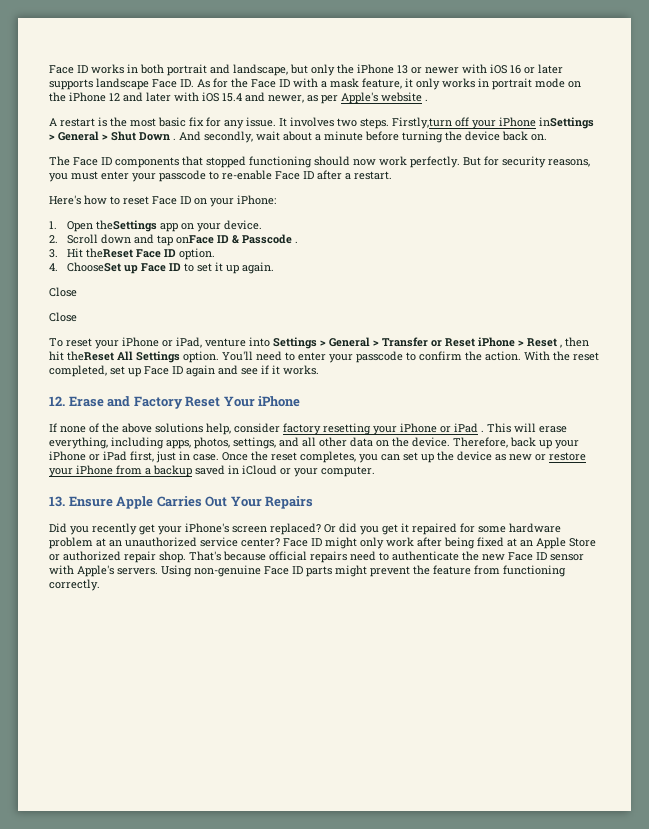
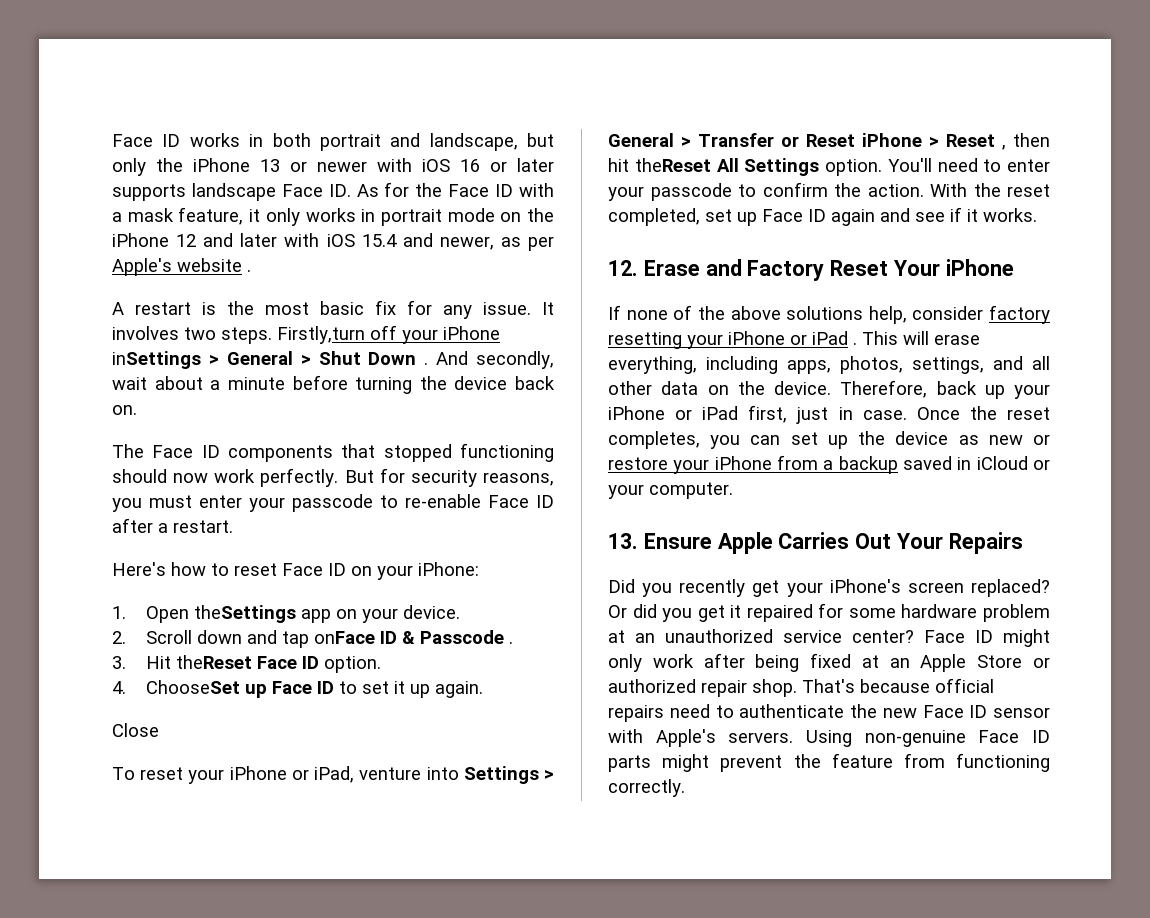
[49,312,77,322] // Close -> (159, 730) none

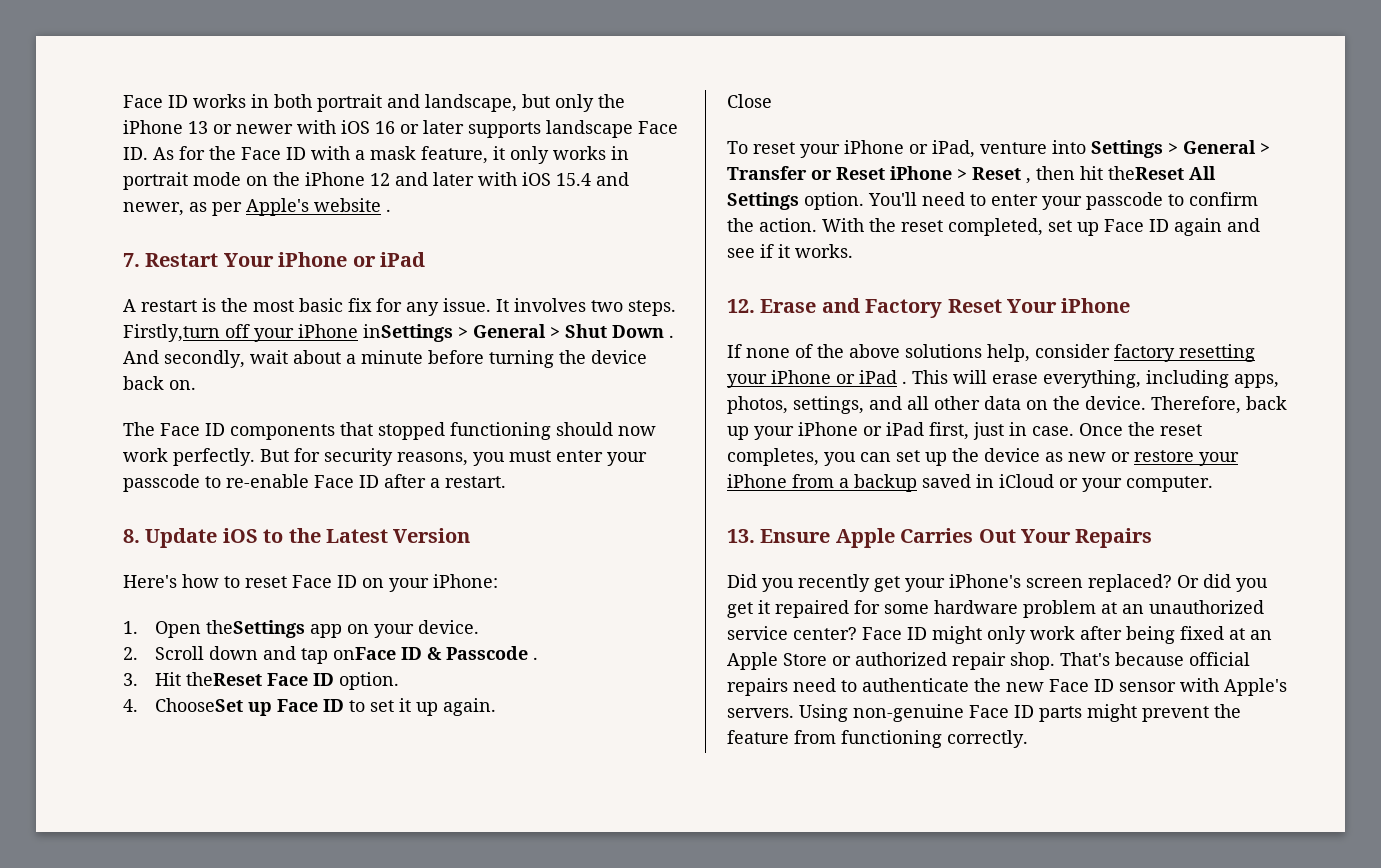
(251, 270) none -> [123,252,425,267] // 7. Restart Your iPhone or iPad
(233, 526) none -> [123,528,471,548] // 8. Update iOS to the Latest Version

